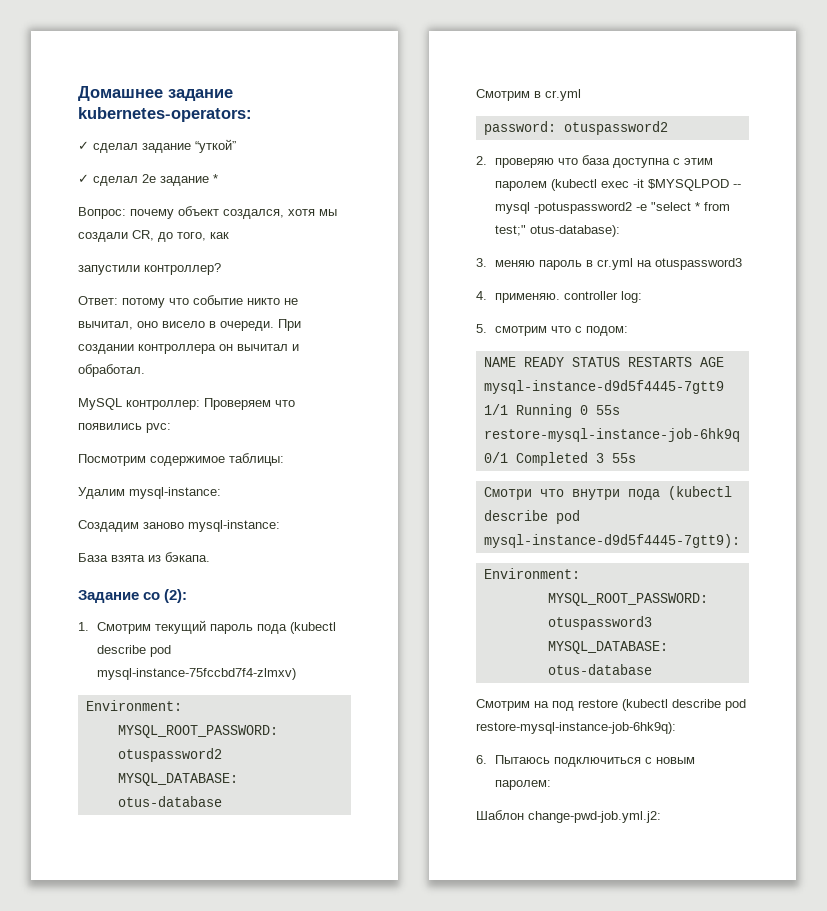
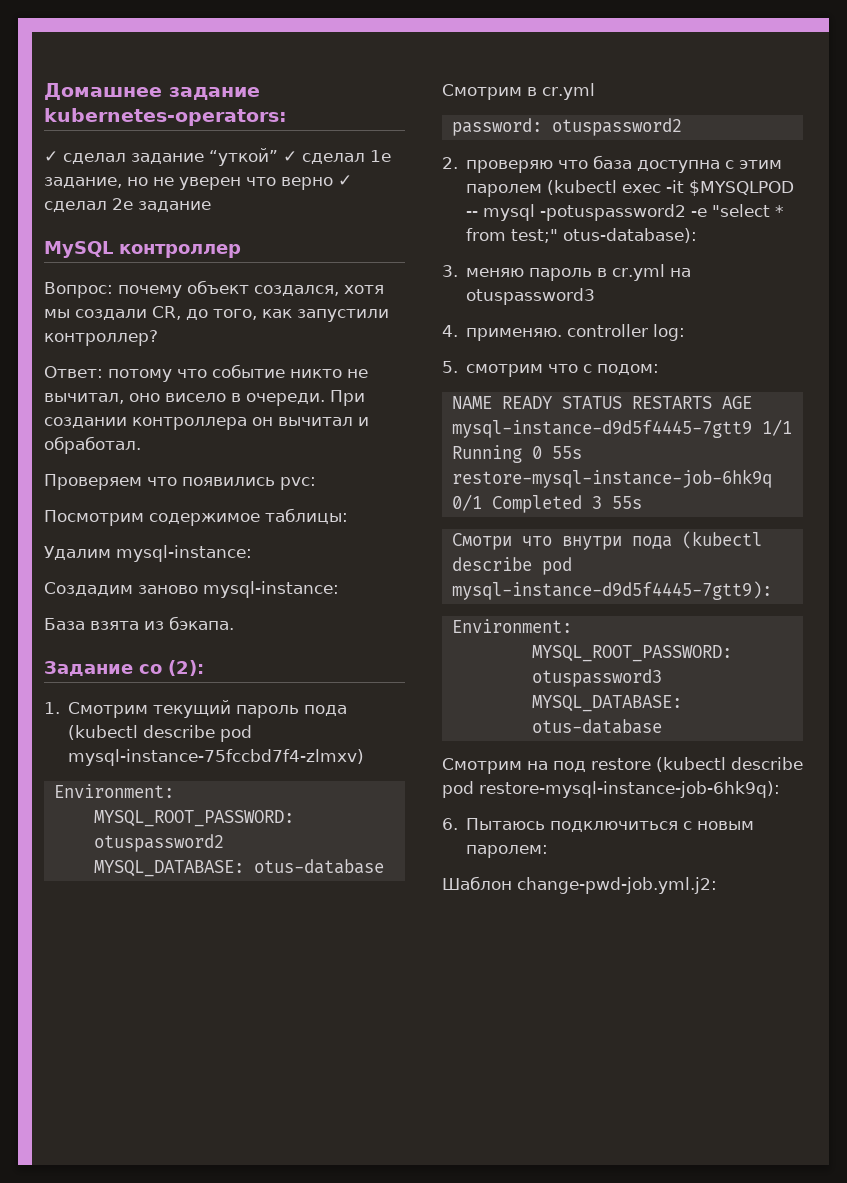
(236, 146) // -> [283,150,391,164] [44,177,333,190] ✓ сделал 1е задание, но не уверен что верно
[213,174,218,183] * -> [44,241,241,258] // MySQL контроллер
(229, 235) // -> (292, 313) none
[78,398,200,410] MySQL контроллер: -> (141, 445) none

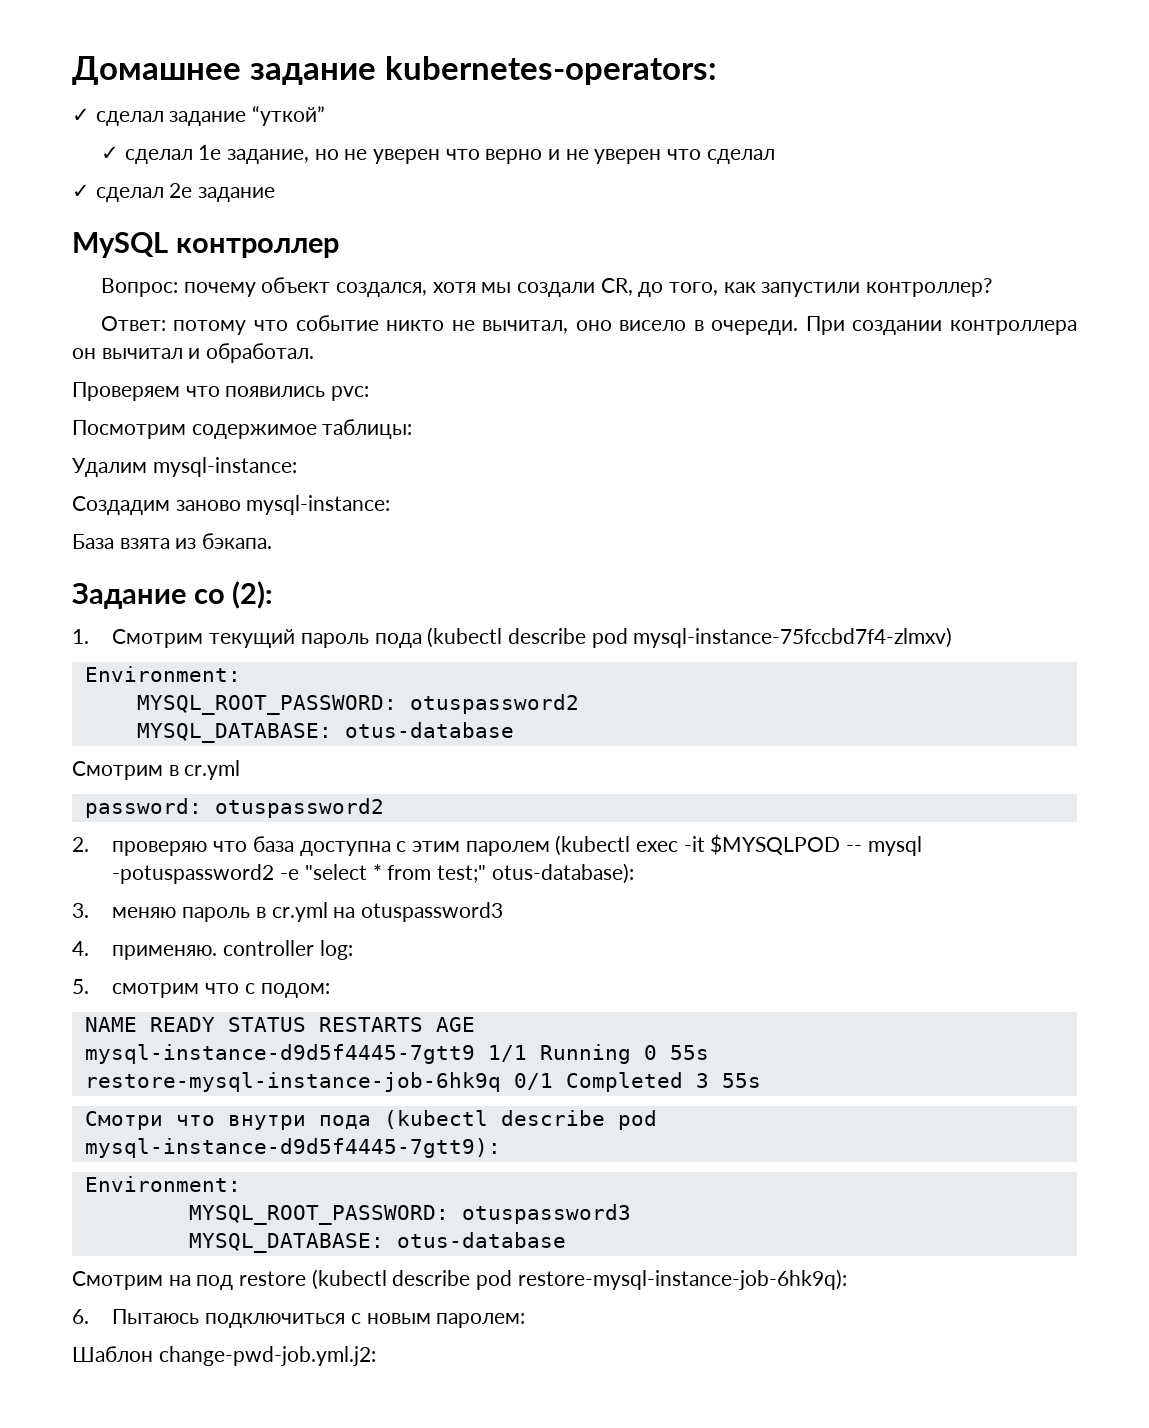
(278, 157) none -> (326, 115) //
(333, 183) none -> [547,149,775,164] и не уверен что сделал //

